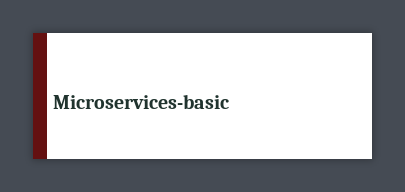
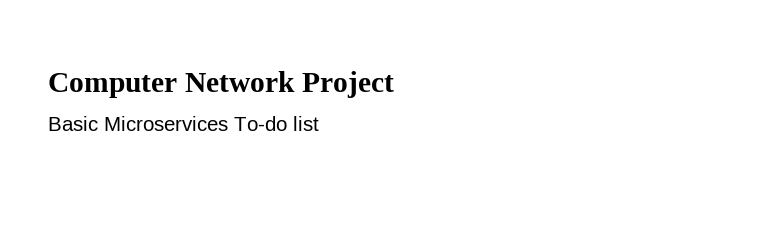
[53,94,229,109] Microservices-basic -> [48,71,394,98] [48,116,319,131] Computer Network Project // Basic Microservices To-do list

